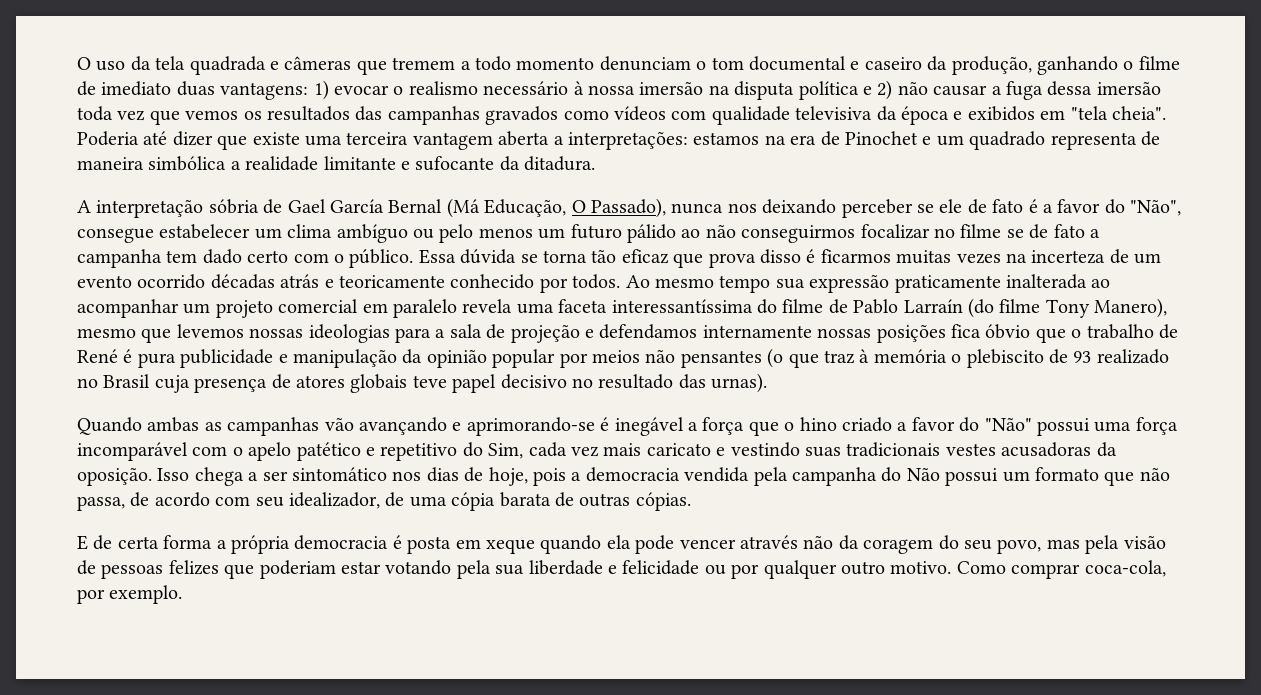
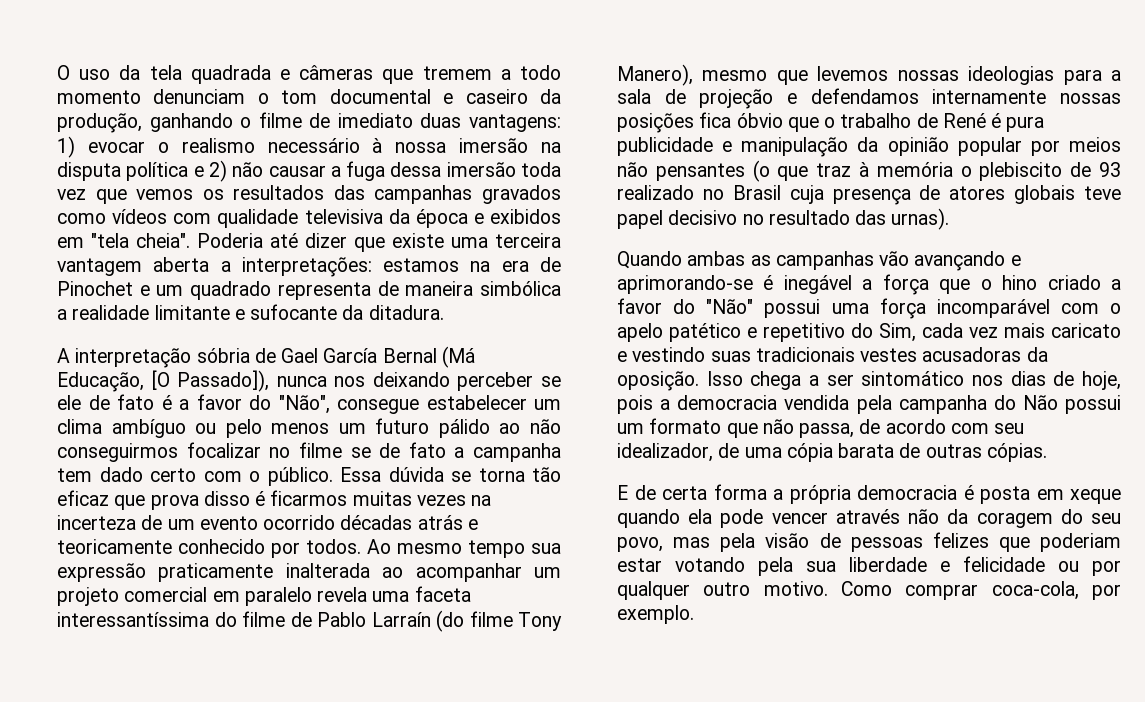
[571,198,666,218] O Passado), -> [151,370,270,392] [O Passado]),

